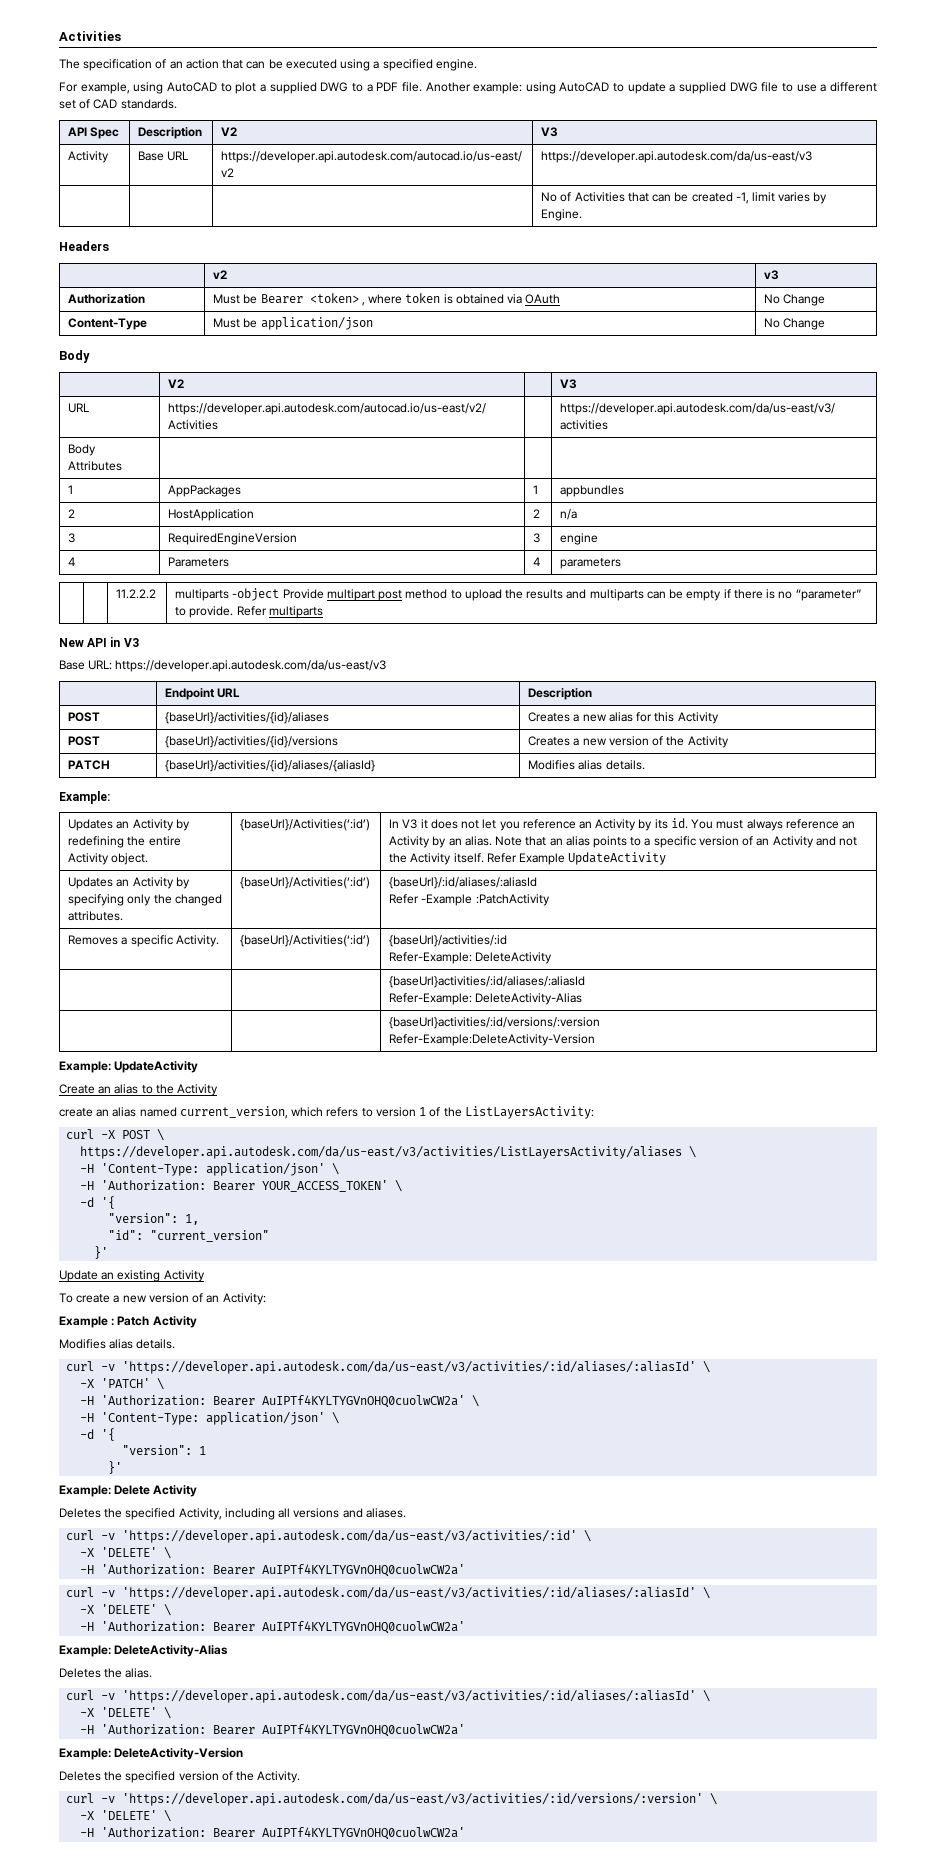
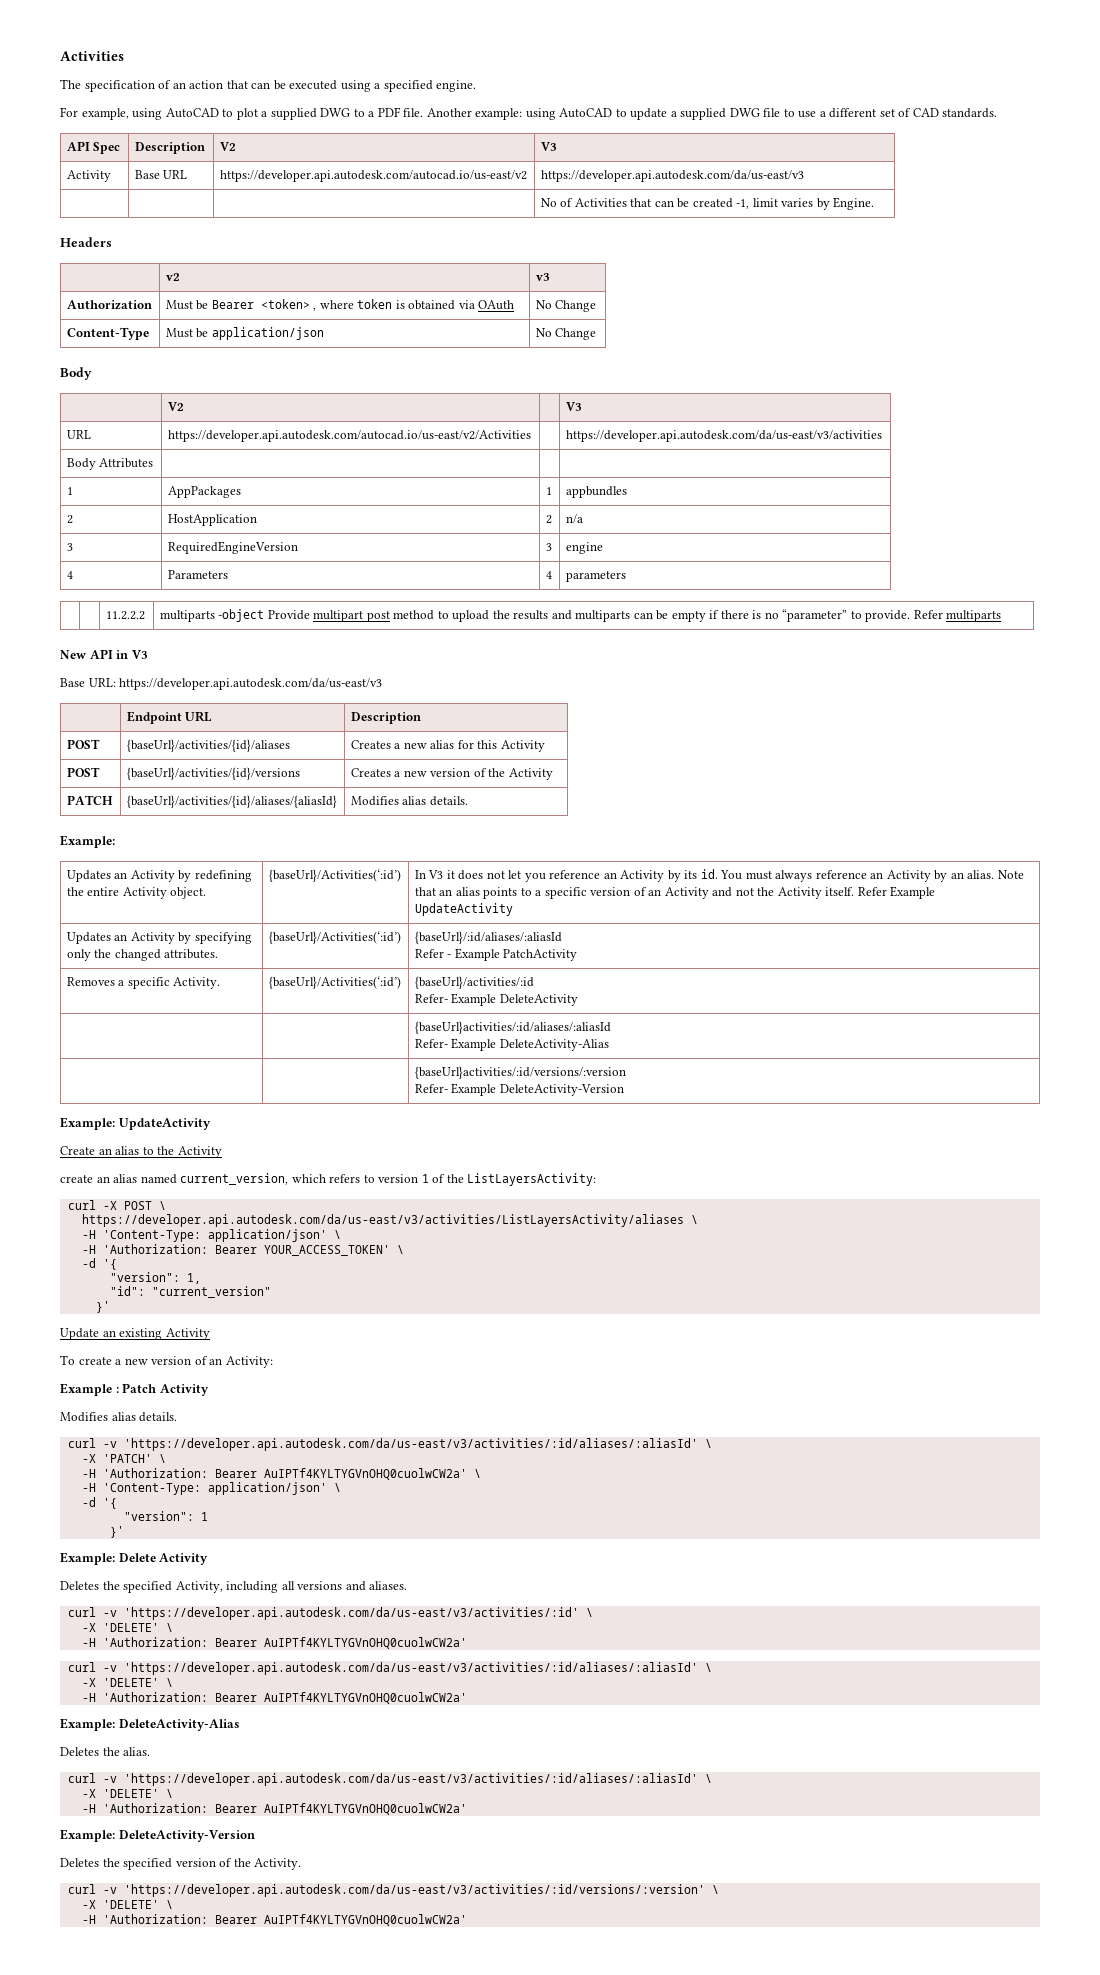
[421,894,550,906] -Example :PatchActivity -> [447,948,578,961] - Example PatchActivity
[389,952,473,964] Refer-Example: -> [414,993,497,1006] Refer- Example
[389,993,473,1005] Refer-Example: -> [414,1038,497,1051] Refer- Example
[389,1034,596,1046] Refer-Example:DeleteActivity-Version -> [414,1083,624,1096] Refer- Example DeleteActivity-Version

